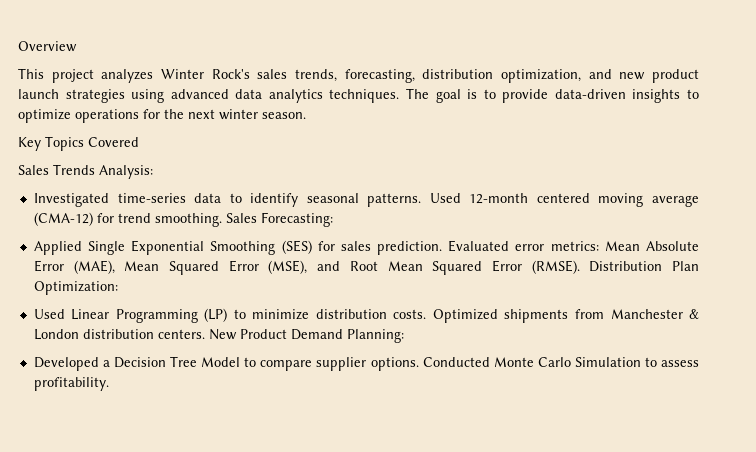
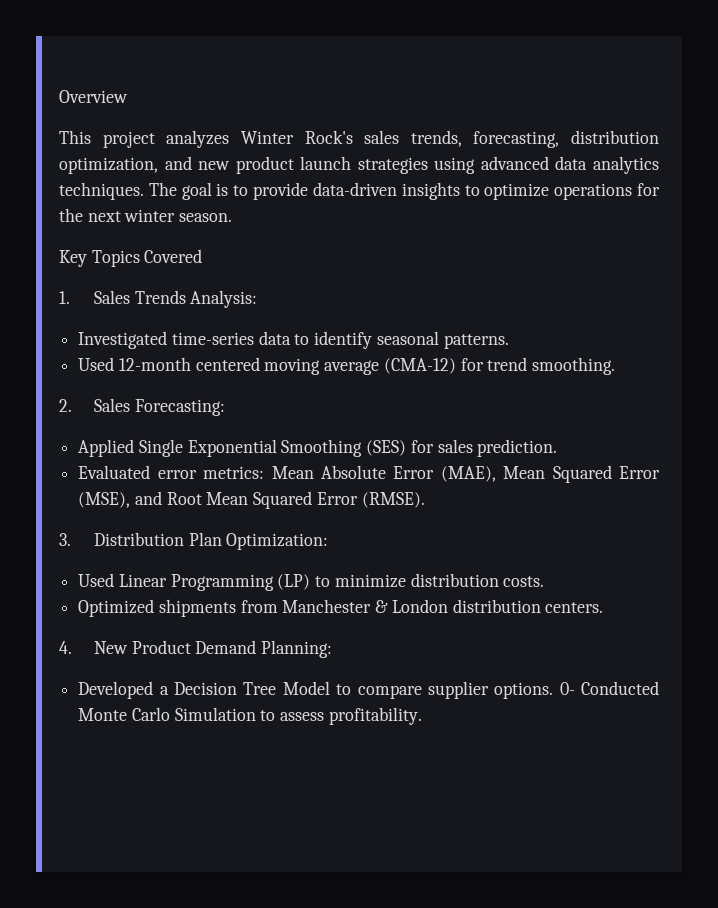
(139, 142) none -> [59,291,70,304] 1.
(422, 200) none -> (509, 341) //
(222, 220) none -> [59,399,72,412] // 2.
(443, 248) none -> (558, 448) //
(580, 267) none -> [59,533,71,546] // 3.
(427, 314) none -> (545, 581) //
(205, 334) none -> [59,641,72,654] // 4.
(419, 364) none -> [559,682,575,695] 0-

